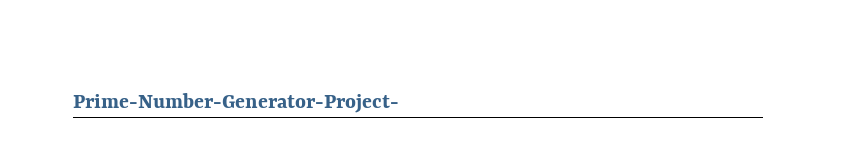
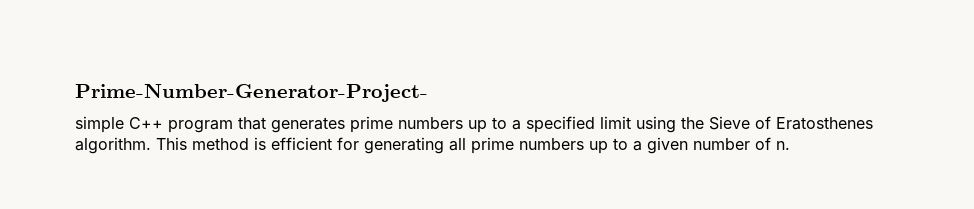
(399, 103) none -> [75,116,873,133] [75,137,790,154] // simple C++ program that generates prime numbers up to a specified limit using the Sieve of Eratosthenes algorithm. This method is efficient for generating all prime numbers up to a given number of n.

